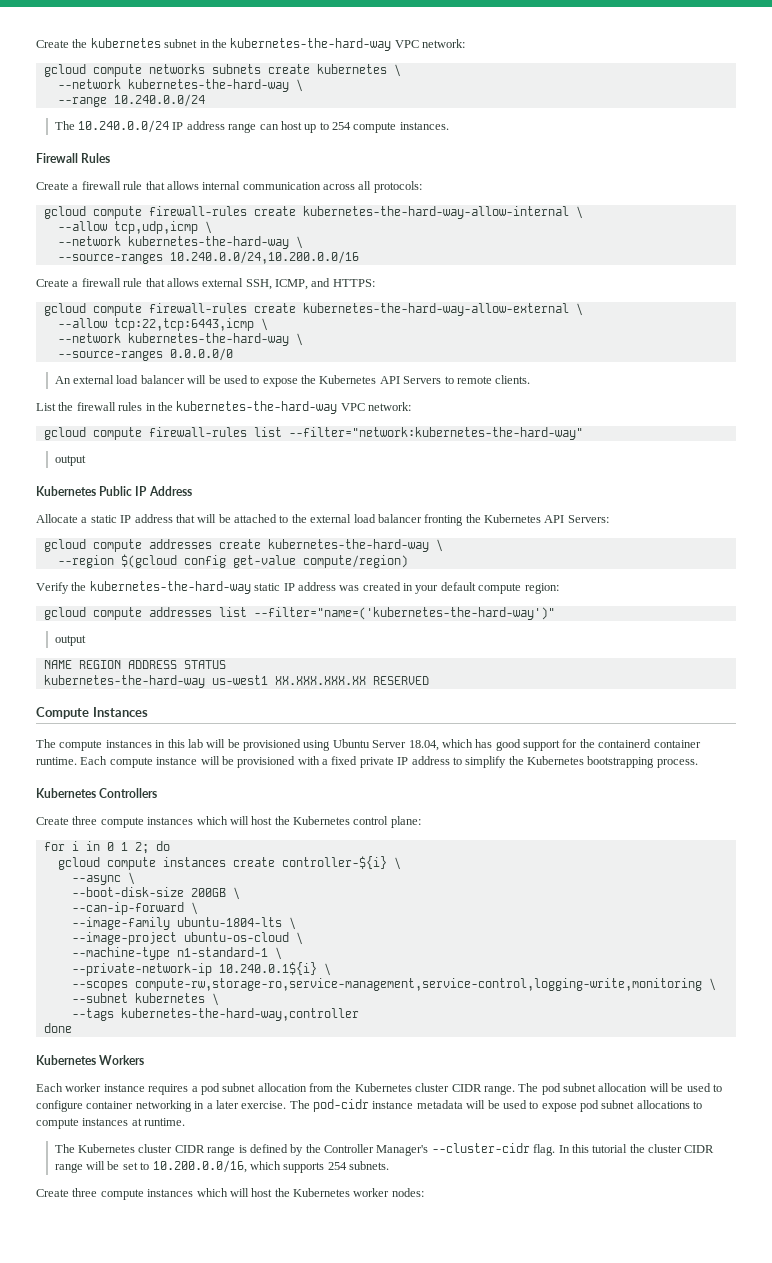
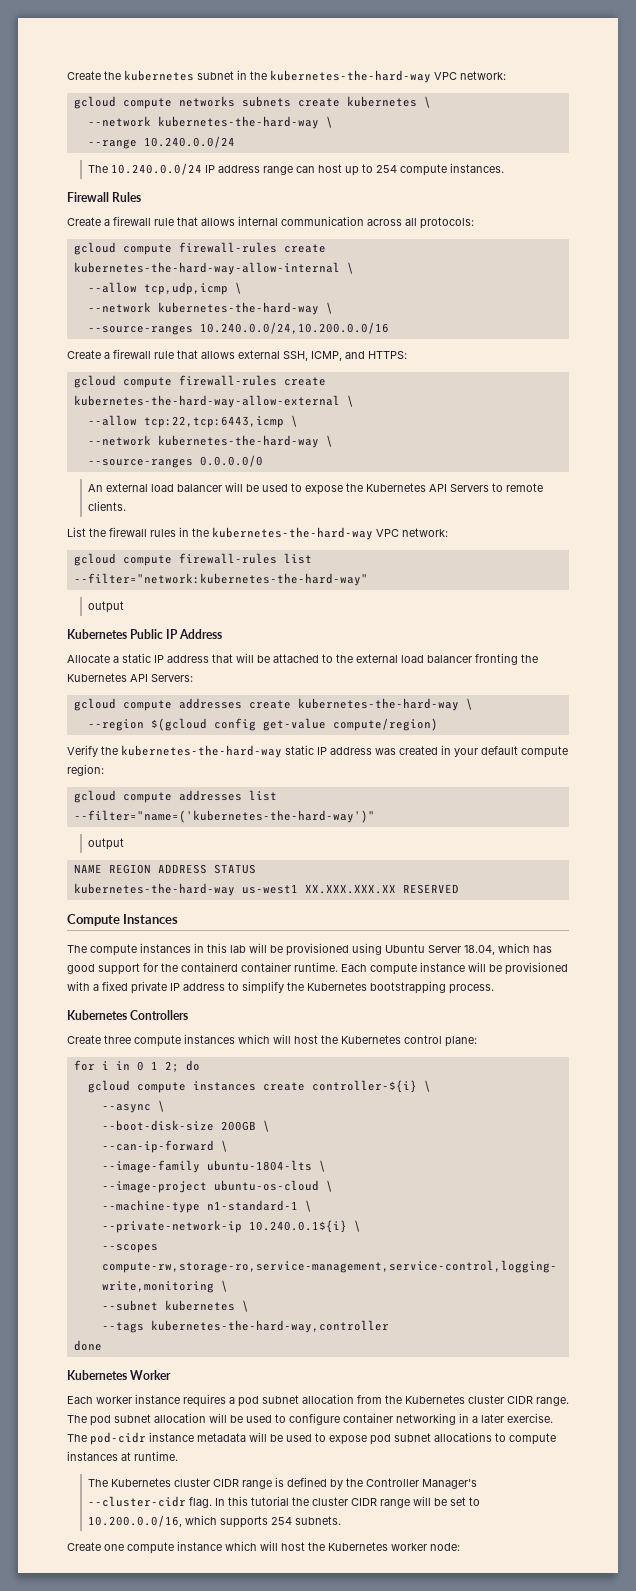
[99,1055,145,1065] Workers -> [130,1370,172,1380] Worker
[72,1188,194,1200] three compute instances -> [104,1541,222,1554] one compute instance
[391,1188,424,1197] nodes: -> [430,1543,460,1551] node:

